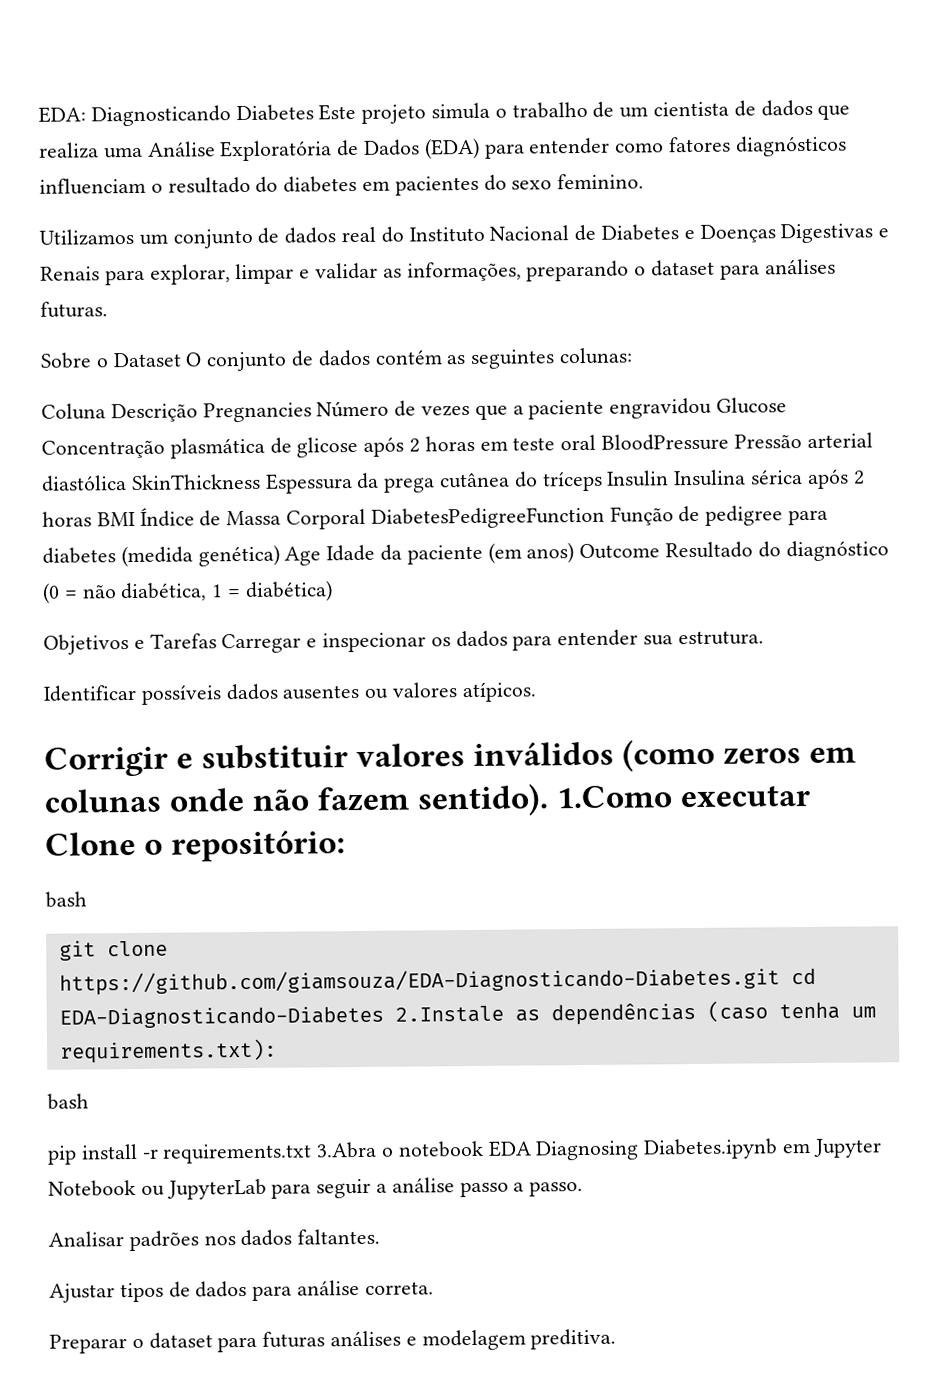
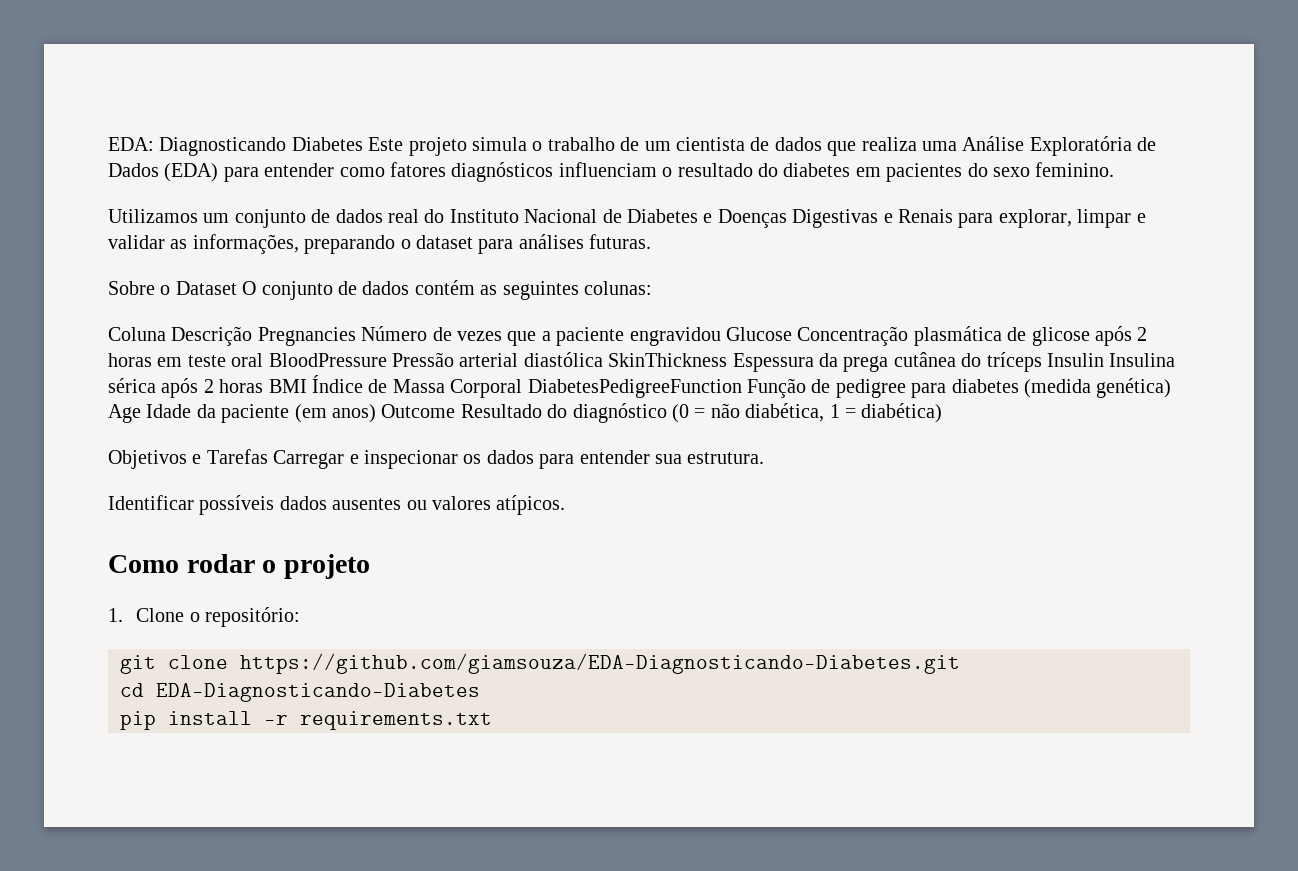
[44,738,857,777] [44,783,811,817] Corrigir e substituir valores inválidos (como zeros em colunas onde não fazem sentido). 1.Como executar -> [108,554,370,579] [108,608,123,622] Como rodar o projeto // 1.
[45,891,87,908] // bash -> (301, 617) none
(780, 981) none -> (960, 663) //
[394,1000,876,1026] [59,1038,277,1064] [47,1093,89,1110] [47,1138,882,1165] [48,1177,584,1200] [48,1228,381,1252] [49,1280,434,1303] [49,1328,617,1354] 2.Instale as dependências (caso tenha um requirements.txt): // bash // pip install -r requirements.txt 3.Abra o notebook EDA Diagnosing Diabetes.ipynb em Jupyter Notebook ou JupyterLab para seguir a análise passo a passo. // Analisar padrões nos dados faltantes. // Ajustar tipos de dados para análise correta. // Preparar o dataset para futuras análises e modelagem preditiva. -> [120,711,492,730] // pip install -r requirements.txt

